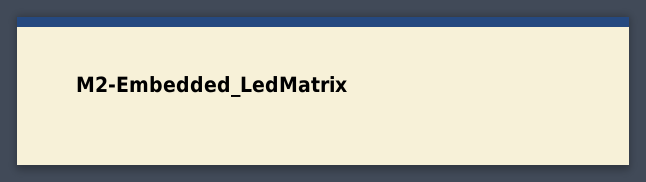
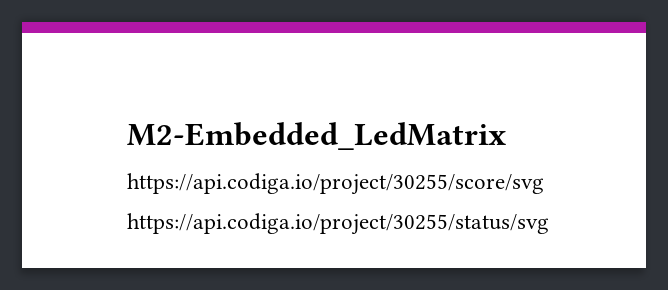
(347, 86) none -> [127,173,544,195] [127,213,549,235] // https://api.codiga.io/project/30255/score/svg // https://api.codiga.io/project/30255/status/svg

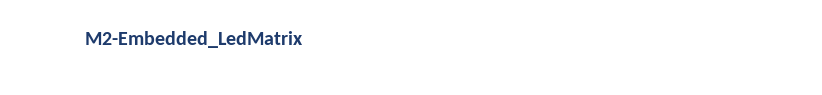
[127,173,544,195] [127,213,549,235] // https://api.codiga.io/project/30255/score/svg // https://api.codiga.io/project/30255/status/svg -> (303, 39) none

